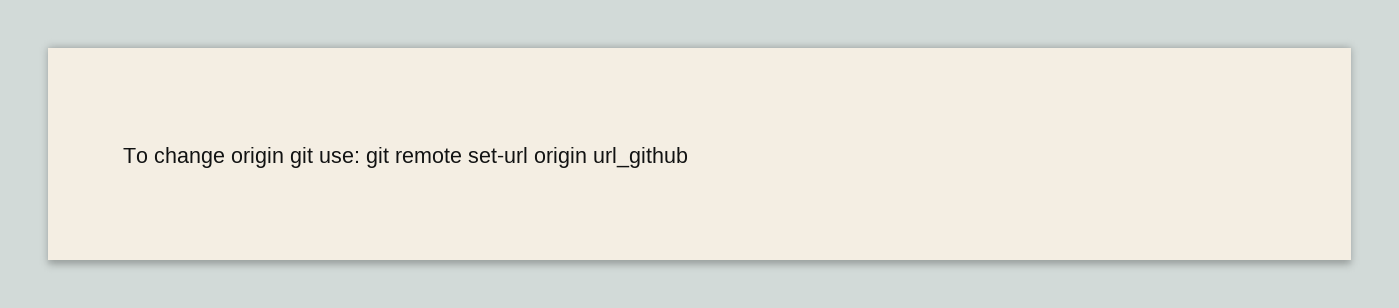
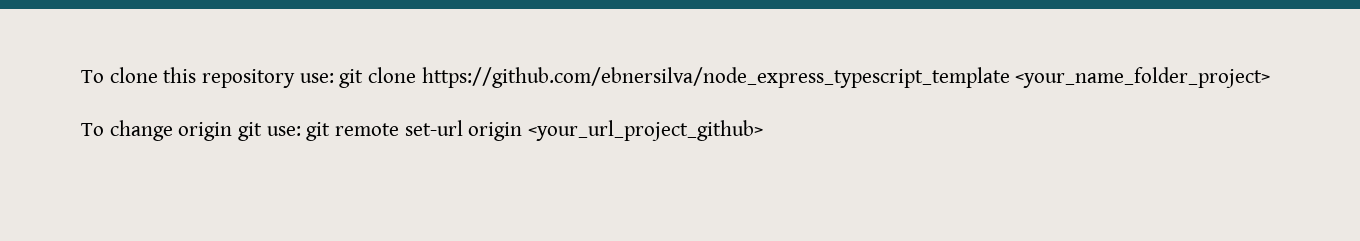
[123,148,148,163] To -> [81,67,1271,88] [81,123,104,136] To clone this repository use: git clone https://github.com/ebnersilva/node_express_typescript_template <your_name_folder_project> // To
[593,147,688,168] url_github -> [528,120,764,141] <your_url_project_github>

